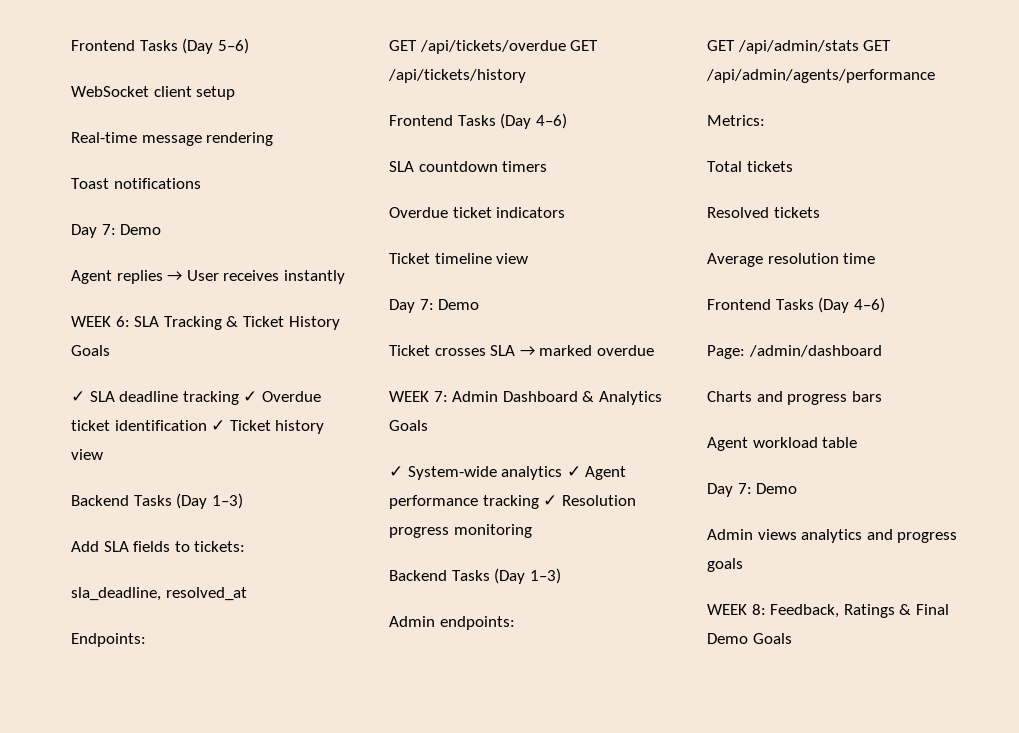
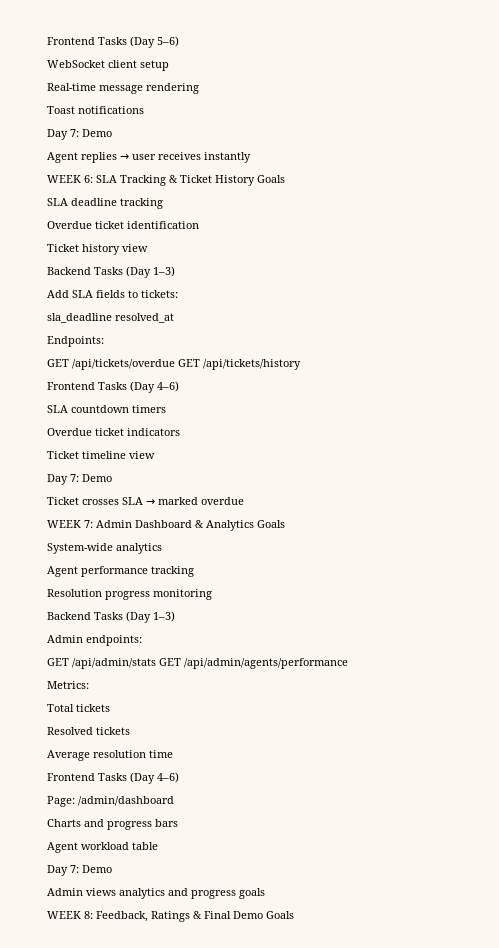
[186,270,219,281] User -> [132,154,156,160] user
[71,391,85,402] ✓ -> (285, 179) none
[243,391,258,402] ✓ -> (163, 203) //
[211,420,226,431] ✓ -> (199, 225) //
[71,587,161,601] sla_deadline, -> [47,313,112,323] sla_deadline
[389,466,403,477] ✓ -> (285, 524) none
[566,466,581,477] ✓ -> (162, 548) //
[543,495,558,506] ✓ -> (194, 571) //

